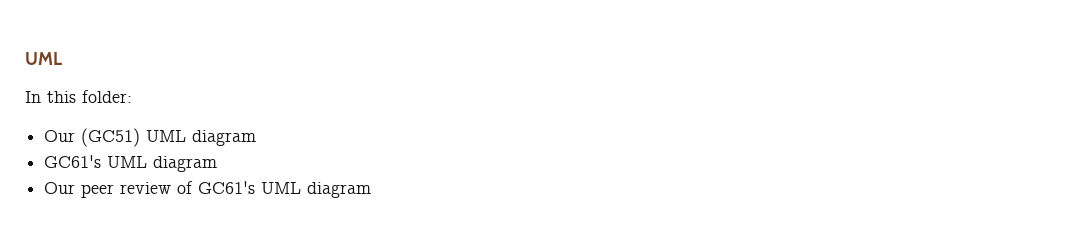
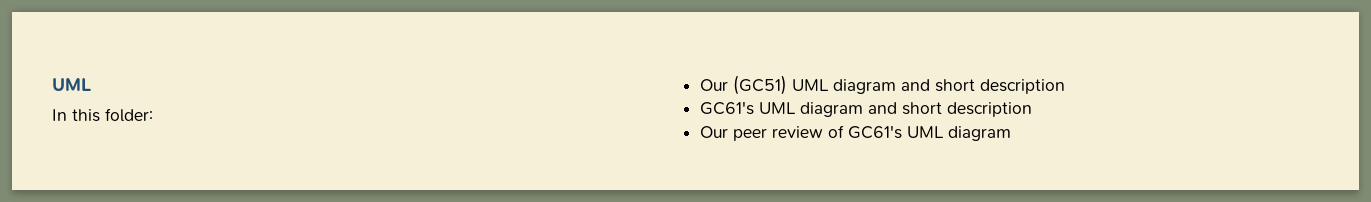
[44,155,218,172] // GC61's UML diagram -> [901,79,1066,94] [700,101,1033,117] and short description // GC61's UML diagram and short description

